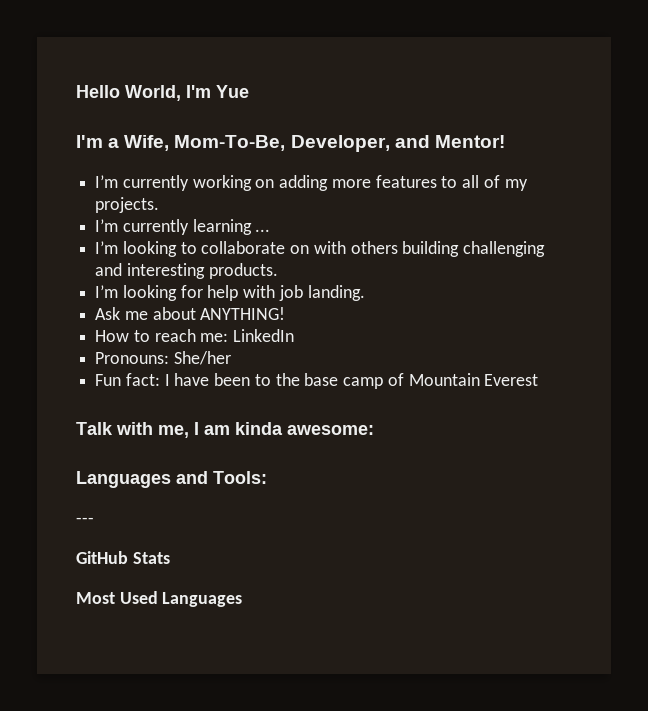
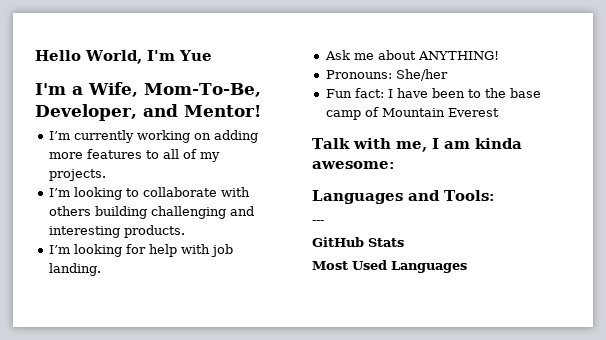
[95,219,271,235] // I’m currently learning ... -> (106, 175) none
[290,245,310,254] on -> (217, 192) none
[95,329,295,342] // How to reach me: LinkedIn -> (499, 55) none

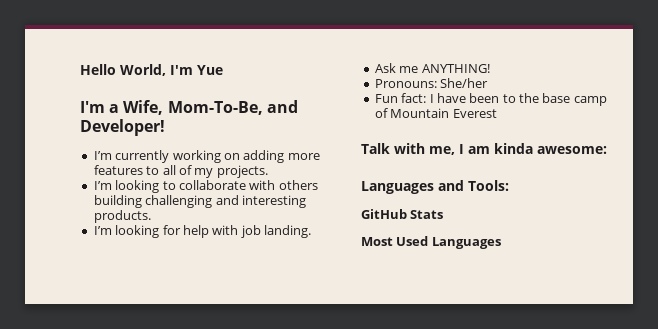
[35,104,261,121] Developer, and Mentor! -> [266,100,298,113] [80,119,165,136] and Developer!
[377,50,416,60] about -> (419, 69) none
[312,220,324,224] // --- -> (509, 185) none

